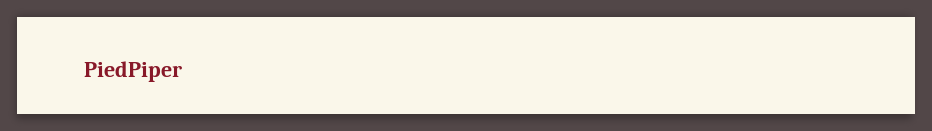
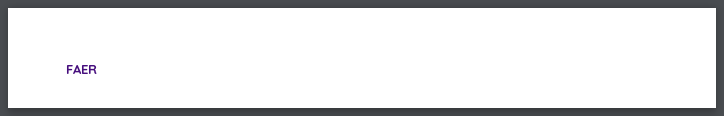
[84,61,182,82] PiedPiper -> [66,64,97,74] FAER

